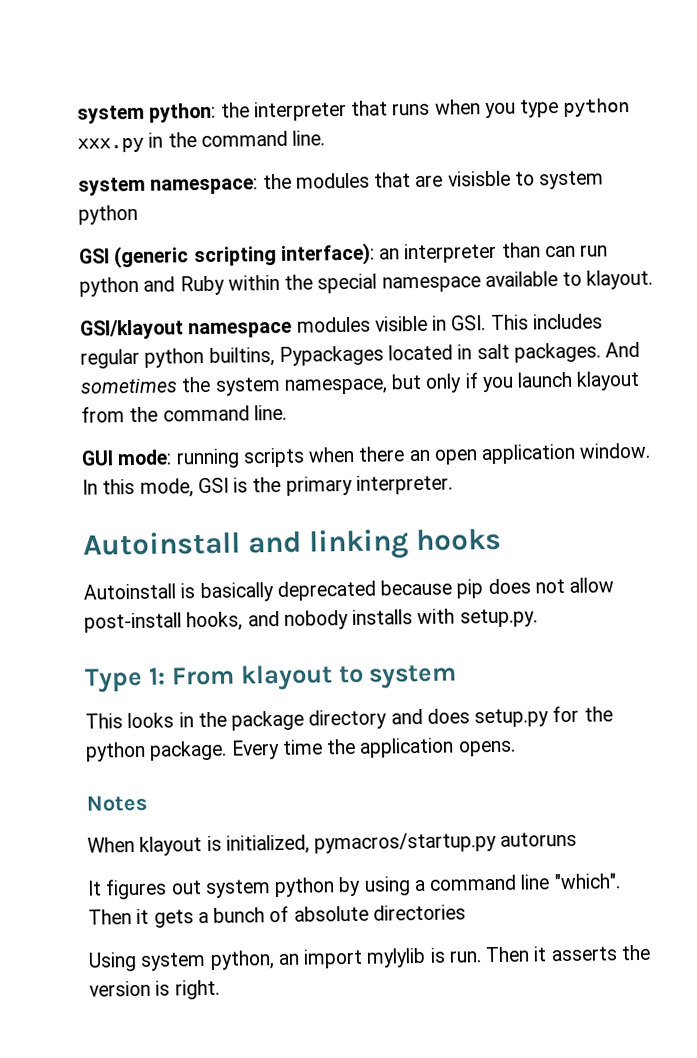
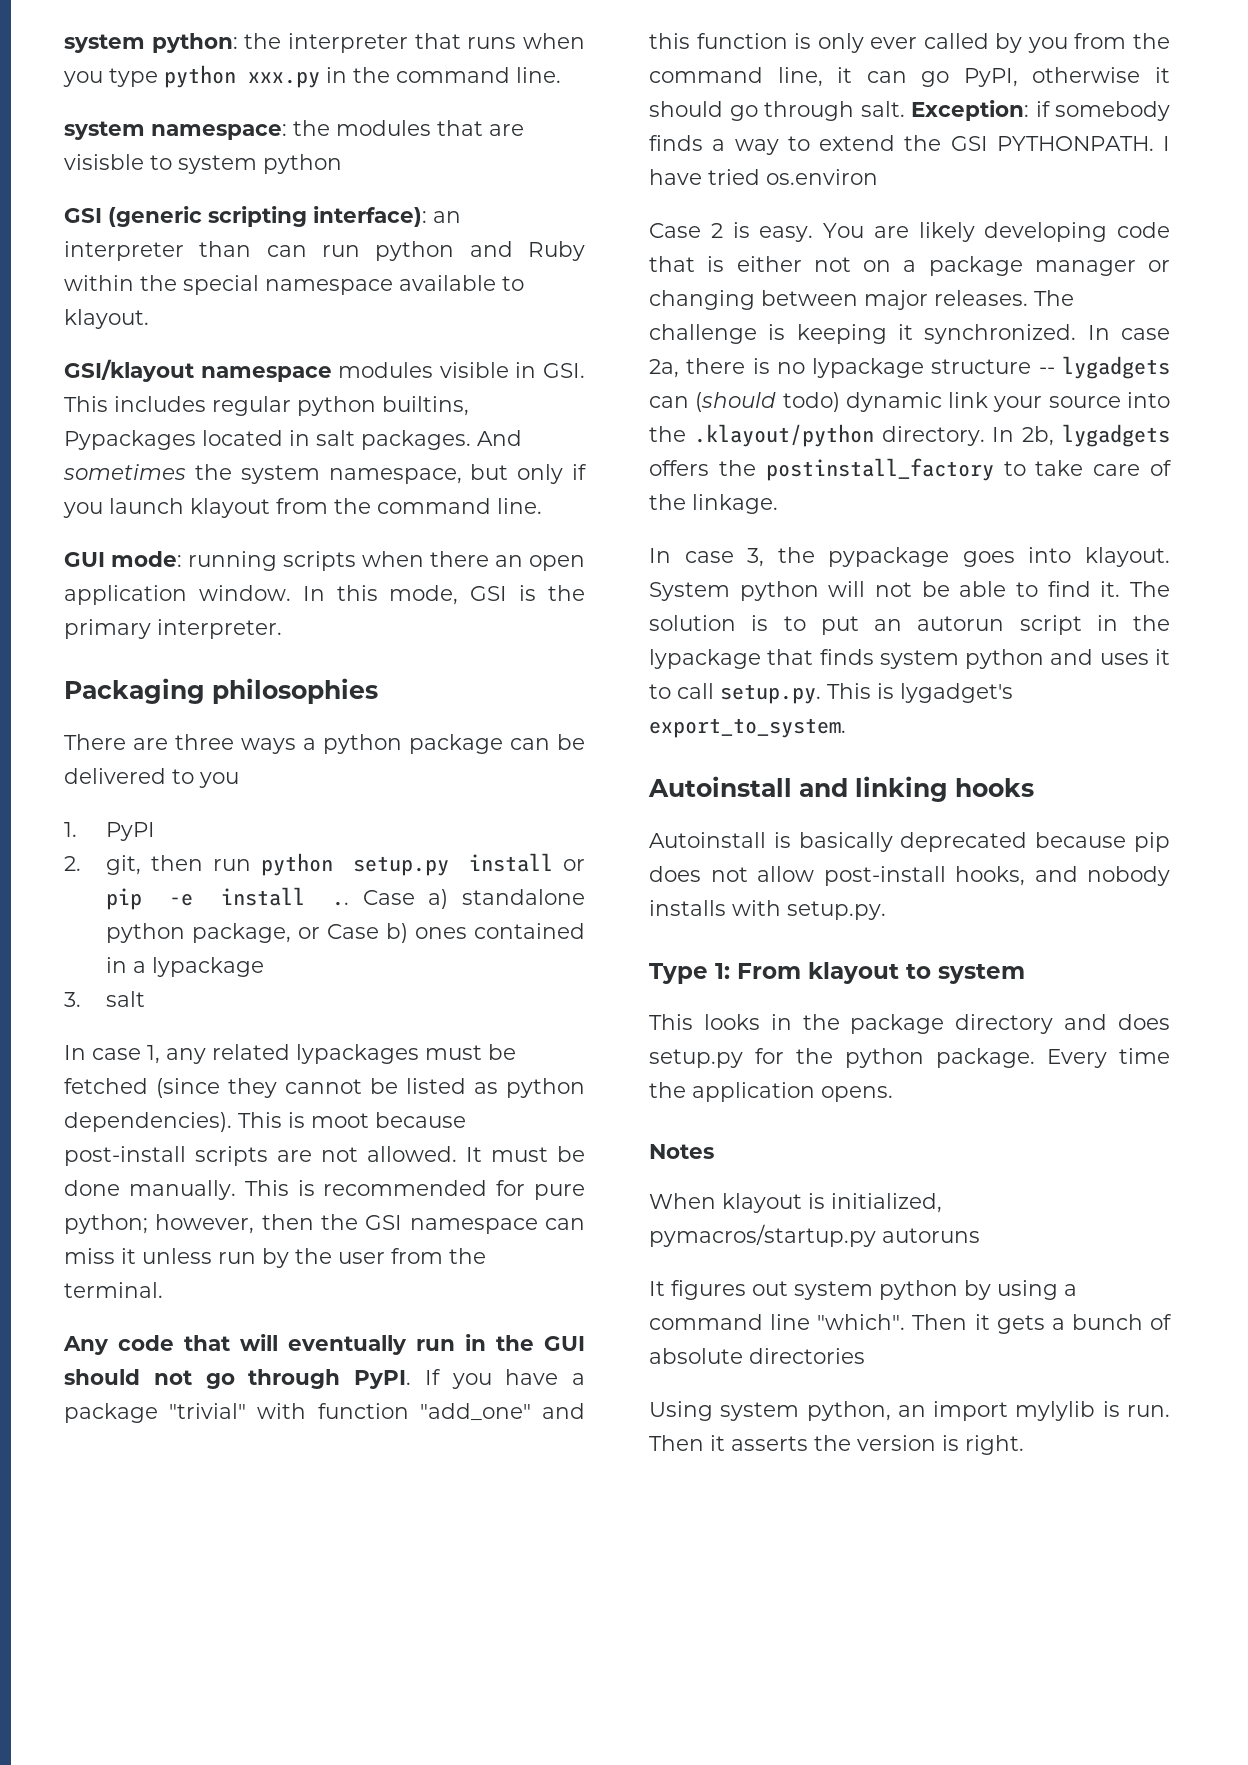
(453, 484) none -> [64,678,378,704] [64,734,585,754] [64,768,239,788] [64,822,155,841] [64,853,585,876] [105,887,585,910] [105,923,585,943] [105,957,264,977] [64,991,145,1007] [64,1044,516,1064] [64,1078,585,1098] [64,1112,466,1132] [64,1146,585,1166] [64,1180,585,1200] [64,1214,585,1234] [64,1248,486,1268] [64,1282,163,1298] [63,1334,585,1355] [64,1369,585,1389] [64,1403,585,1423] [649,33,1170,53] [649,67,1170,87] [649,100,1170,121] [649,135,1170,155] [649,169,878,185] [649,222,1170,242] [649,256,1170,276] [649,290,1074,310] [649,324,1170,344] [649,356,1170,379] [649,392,1170,412] [649,424,1170,447] [649,458,1172,481] [649,494,778,514] [649,547,1170,567] [649,581,1170,601] [649,615,1170,635] [649,649,1170,669] [649,683,1013,704] [649,718,846,738] // Packaging philosophies // There are three ways a python package can be delivered to you // 1. PyPI // 2. git, then run python setup.py install or pip -e install .. Case a) standalone python package, or Case b) ones contained in a lypackage // 3. salt // In case 1, any related lypackages must be fetched (since they cannot be listed as python dependencies). This is moot because post-install scripts are not allowed. It must be done manually. This is recommended for pure python; however, then the GSI namespace can miss it unless run by the user from the terminal. // Any code that will eventually run in the GUI should not go through PyPI. If you have a package "trivial" with function "add_one" and this function is only ever called by you from the command line, it can go PyPI, otherwise it should go through salt. Exception: if somebody finds a way to extend the GSI PYTHONPATH. I have tried os.environ // Case 2 is easy. You are likely developing code that is either not on a package manager or changing between major releases. The challenge is keeping it synchronized. In case 2a, there is no lypackage structure -- lygadgets can (should todo) dynamic link your source into the .klayout/python directory. In 2b, lygadgets offers the postinstall_factory to take care of the linkage. // In case 3, the pypackage goes into klayout. System python will not be able to find it. The solution is to put an autorun script in the lypackage that finds system python and uses it to call setup.py. This is lygadget's export_to_system.

